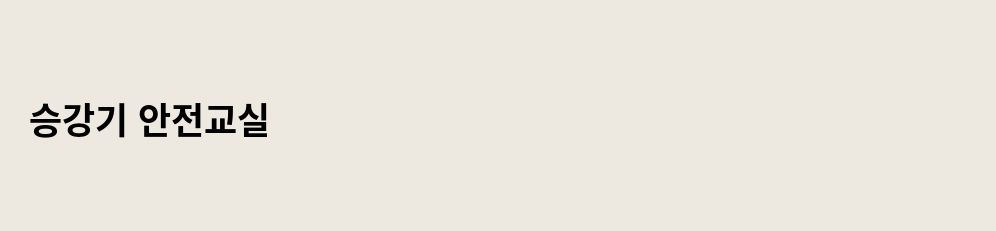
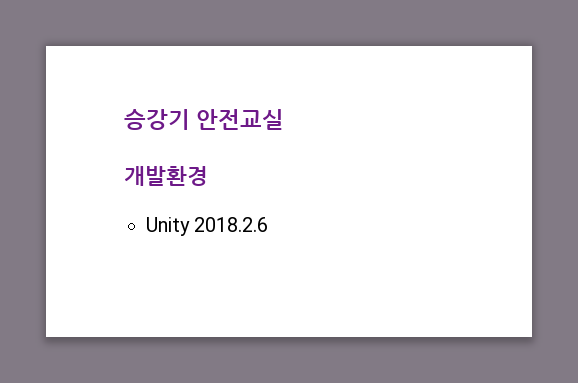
(270, 119) none -> [124,166,208,186] [146,217,269,236] // 개발환경 // Unity 2018.2.6

